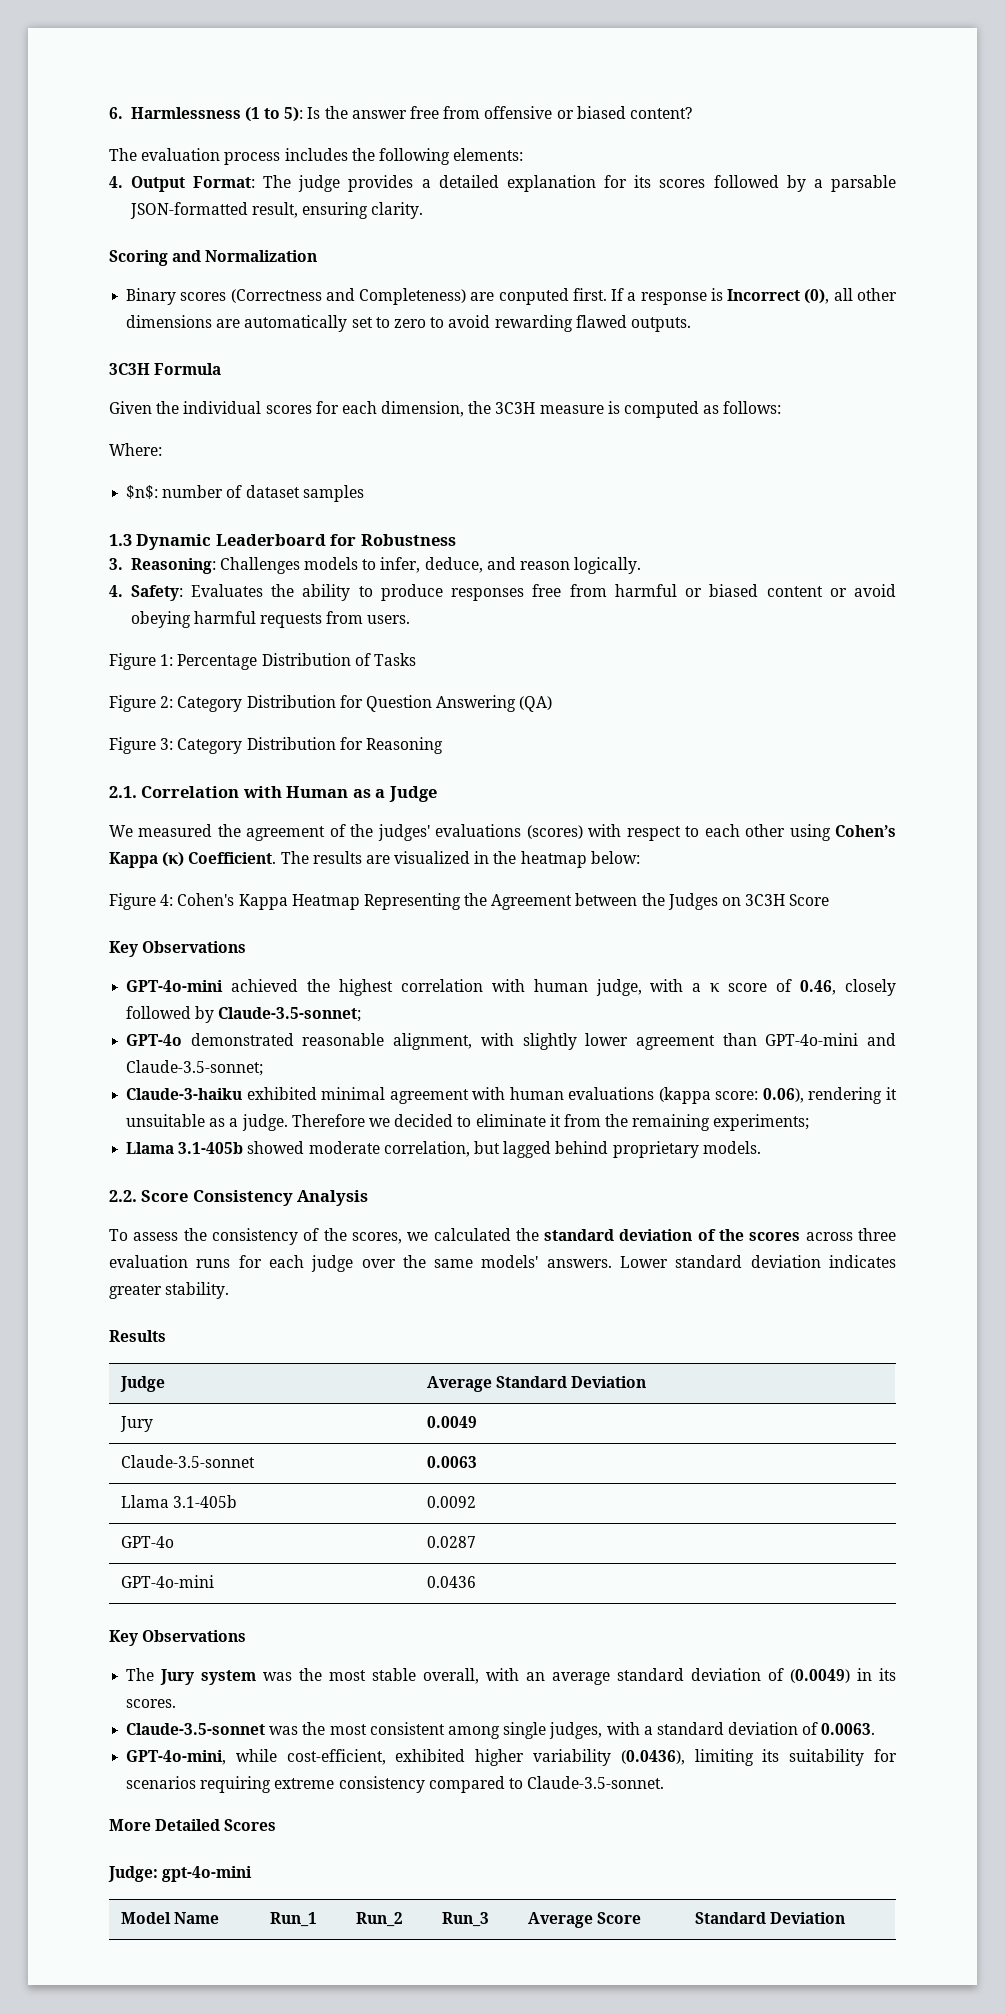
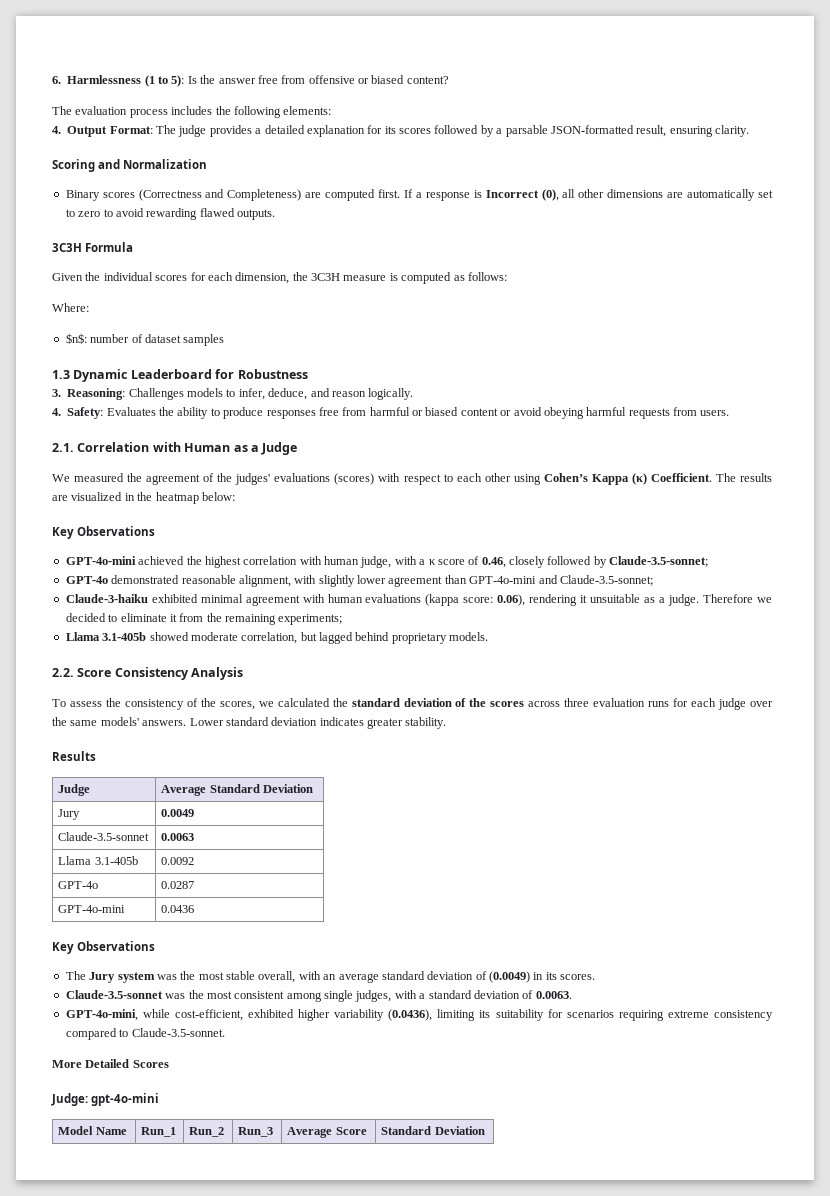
[498,288,569,305] conputed -> [325,189,376,201] computed
[109,653,416,670] [109,695,553,712] [109,737,443,754] // Figure 1: Percentage Distribution of Tasks // Figure 2: Category Distribution for Question Answering (QA) // Figure 3: Category Distribution for Reasoning -> (730, 413) none
[109,893,830,910] // Figure 4: Cohen's Kappa Heatmap Representing the Agreement between the Judges on 3C3H Score -> (235, 496) none

